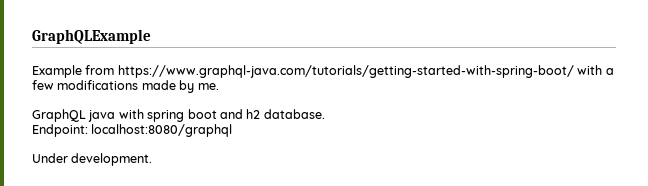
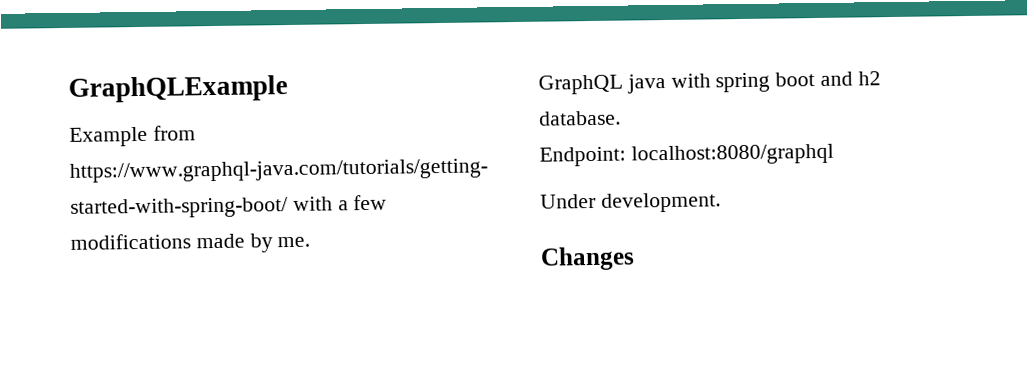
(153, 159) none -> [540,246,635,271] // Changes

